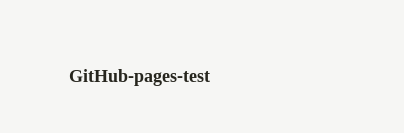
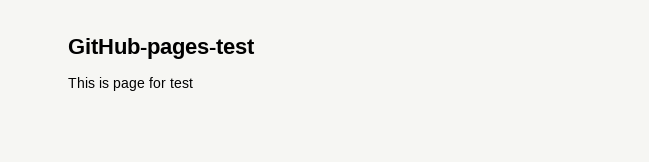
(210, 77) none -> [68,77,193,91] // This is page for test

